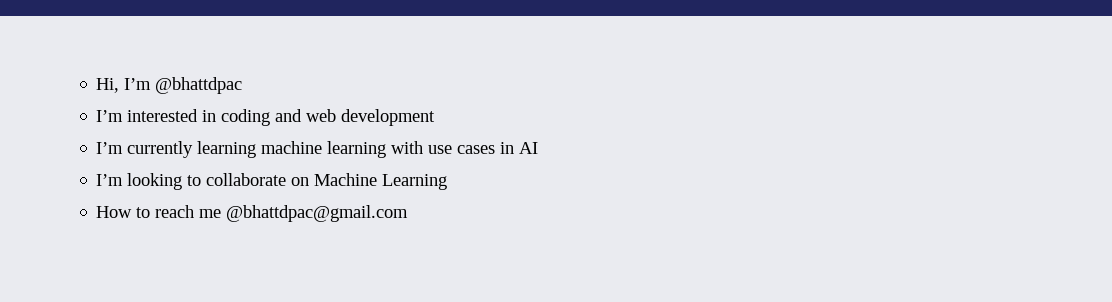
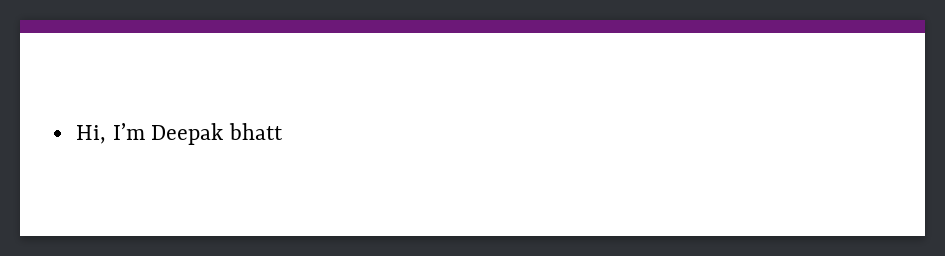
[155,77,243,94] [96,109,436,126] [96,141,539,158] [96,173,448,190] [96,205,409,222] @bhattdpac // I’m interested in coding and web development // I’m currently learning machine learning with use cases in AI // I’m looking to collaborate on Machine Learning // How to reach me @bhattdpac@gmail.com -> [151,123,283,145] Deepak bhatt

